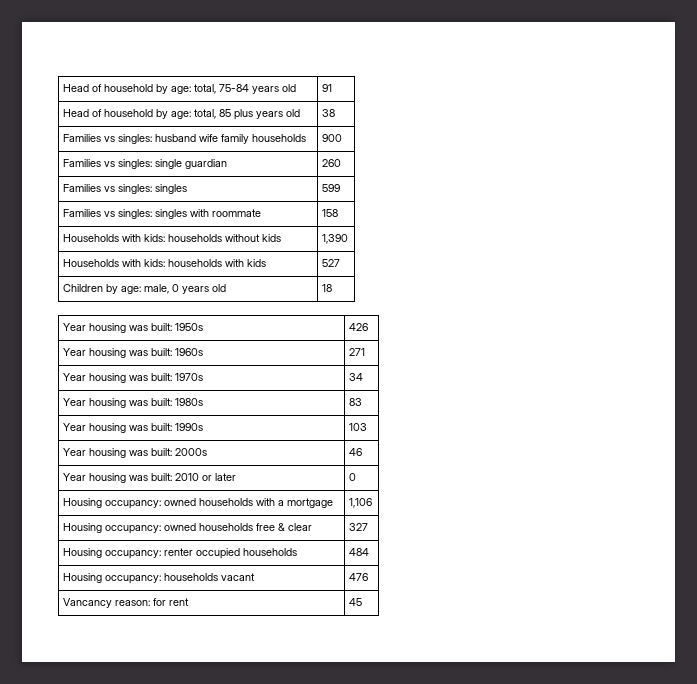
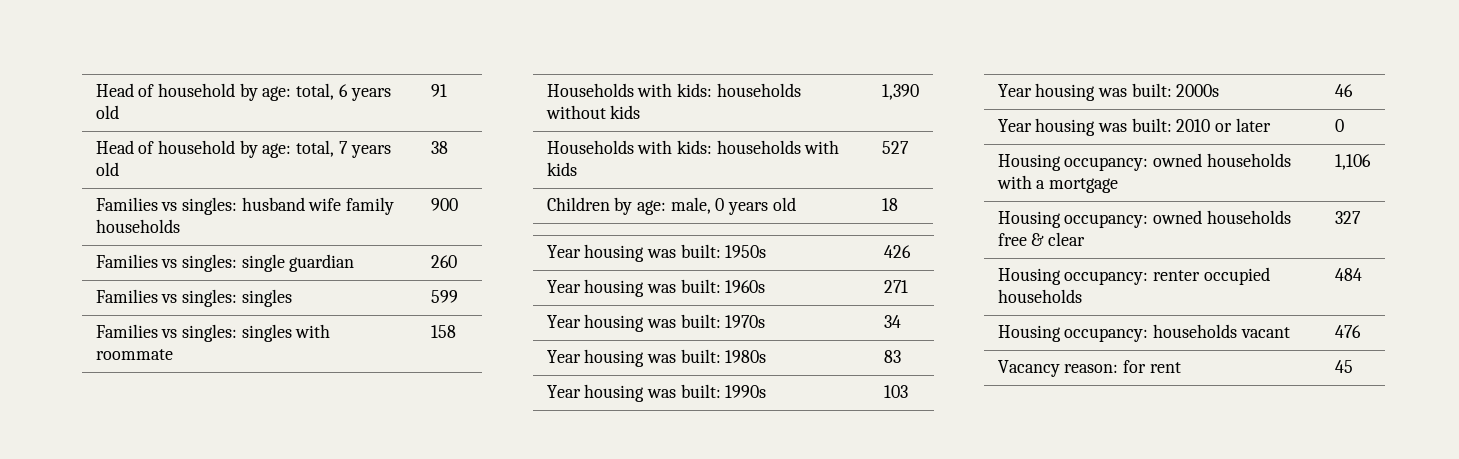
[63,84,250,94] Head of household by age: total, 75-84 -> [95,83,348,101] Head of household by age: total, 6
[219,109,254,120] 85 plus -> [338,141,348,154] 7
[63,598,113,608] Vancancy -> [997,360,1060,377] Vacancy

